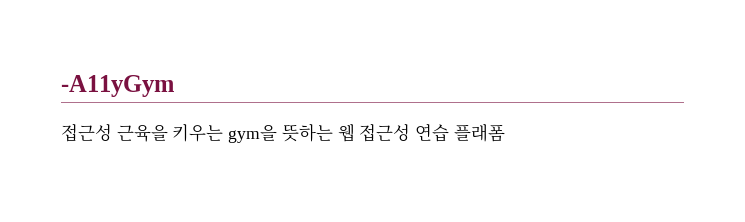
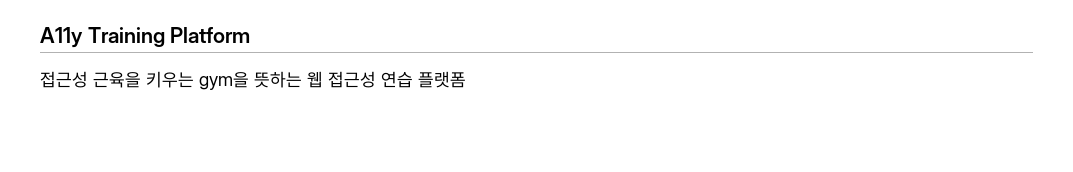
[61,75,174,97] -A11yGym -> [40,27,251,48] A11y Training Platform
[453,124,505,142] 플래폼 -> [418,71,466,88] 플랫폼

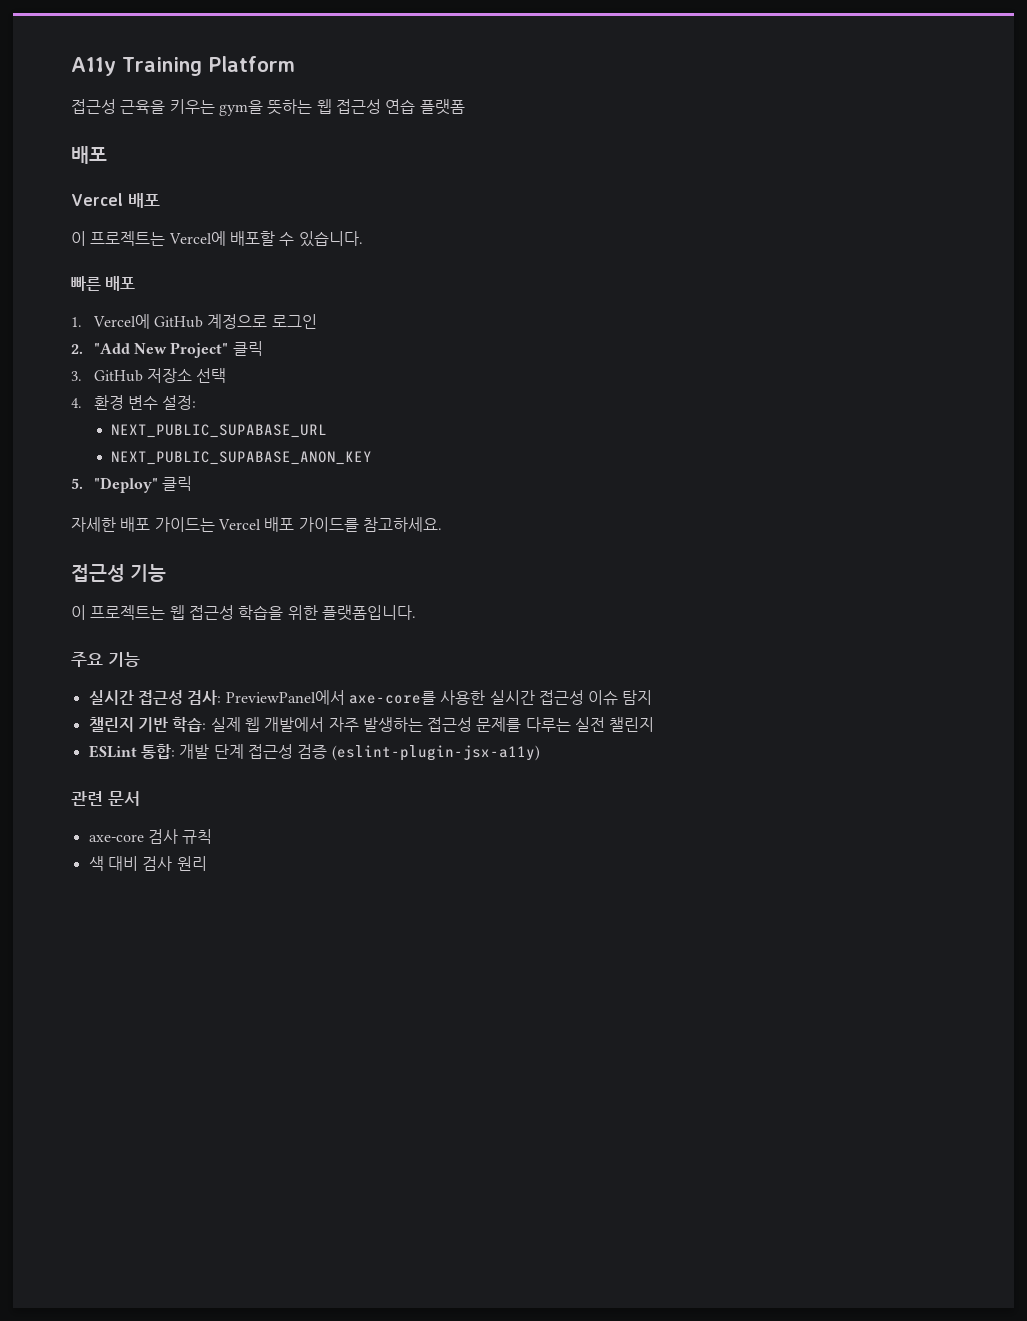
(466, 79) none -> [71,146,107,164] [71,193,160,208] [71,231,363,247] [71,276,136,291] [71,314,317,329] [71,341,263,358] [71,368,227,383] [71,395,197,410] [111,424,328,438] [111,451,373,465] [71,476,193,493] [71,517,442,532] [71,564,167,582] [71,605,416,621] [71,652,140,667] [88,690,653,705] [88,717,655,732] [88,744,540,761] [71,791,140,806] [88,829,213,844] [88,856,207,871] // 배포 // Vercel 배포 // 이 프로젝트는 Vercel에 배포할 수 있습니다. // 빠른 배포 // 1. Vercel에 GitHub 계정으로 로그인 // 2. "Add New Project" 클릭 // 3. GitHub 저장소 선택 // 4. 환경 변수 설정: // NEXT_PUBLIC_SUPABASE_URL // NEXT_PUBLIC_SUPABASE_ANON_KEY // 5. "Deploy" 클릭 // 자세한 배포 가이드는 Vercel 배포 가이드를 참고하세요. // 접근성 기능 // 이 프로젝트는 웹 접근성 학습을 위한 플랫폼입니다. // 주요 기능 // 실시간 접근성 검사: PreviewPanel에서 axe-core를 사용한 실시간 접근성 이슈 탐지 // 챌린지 기반 학습: 실제 웹 개발에서 자주 발생하는 접근성 문제를 다루는 실전 챌린지 // ESLint 통합: 개발 단계 접근성 검증 (eslint-plugin-jsx-a11y) // 관련 문서 // axe-core 검사 규칙 // 색 대비 검사 원리

